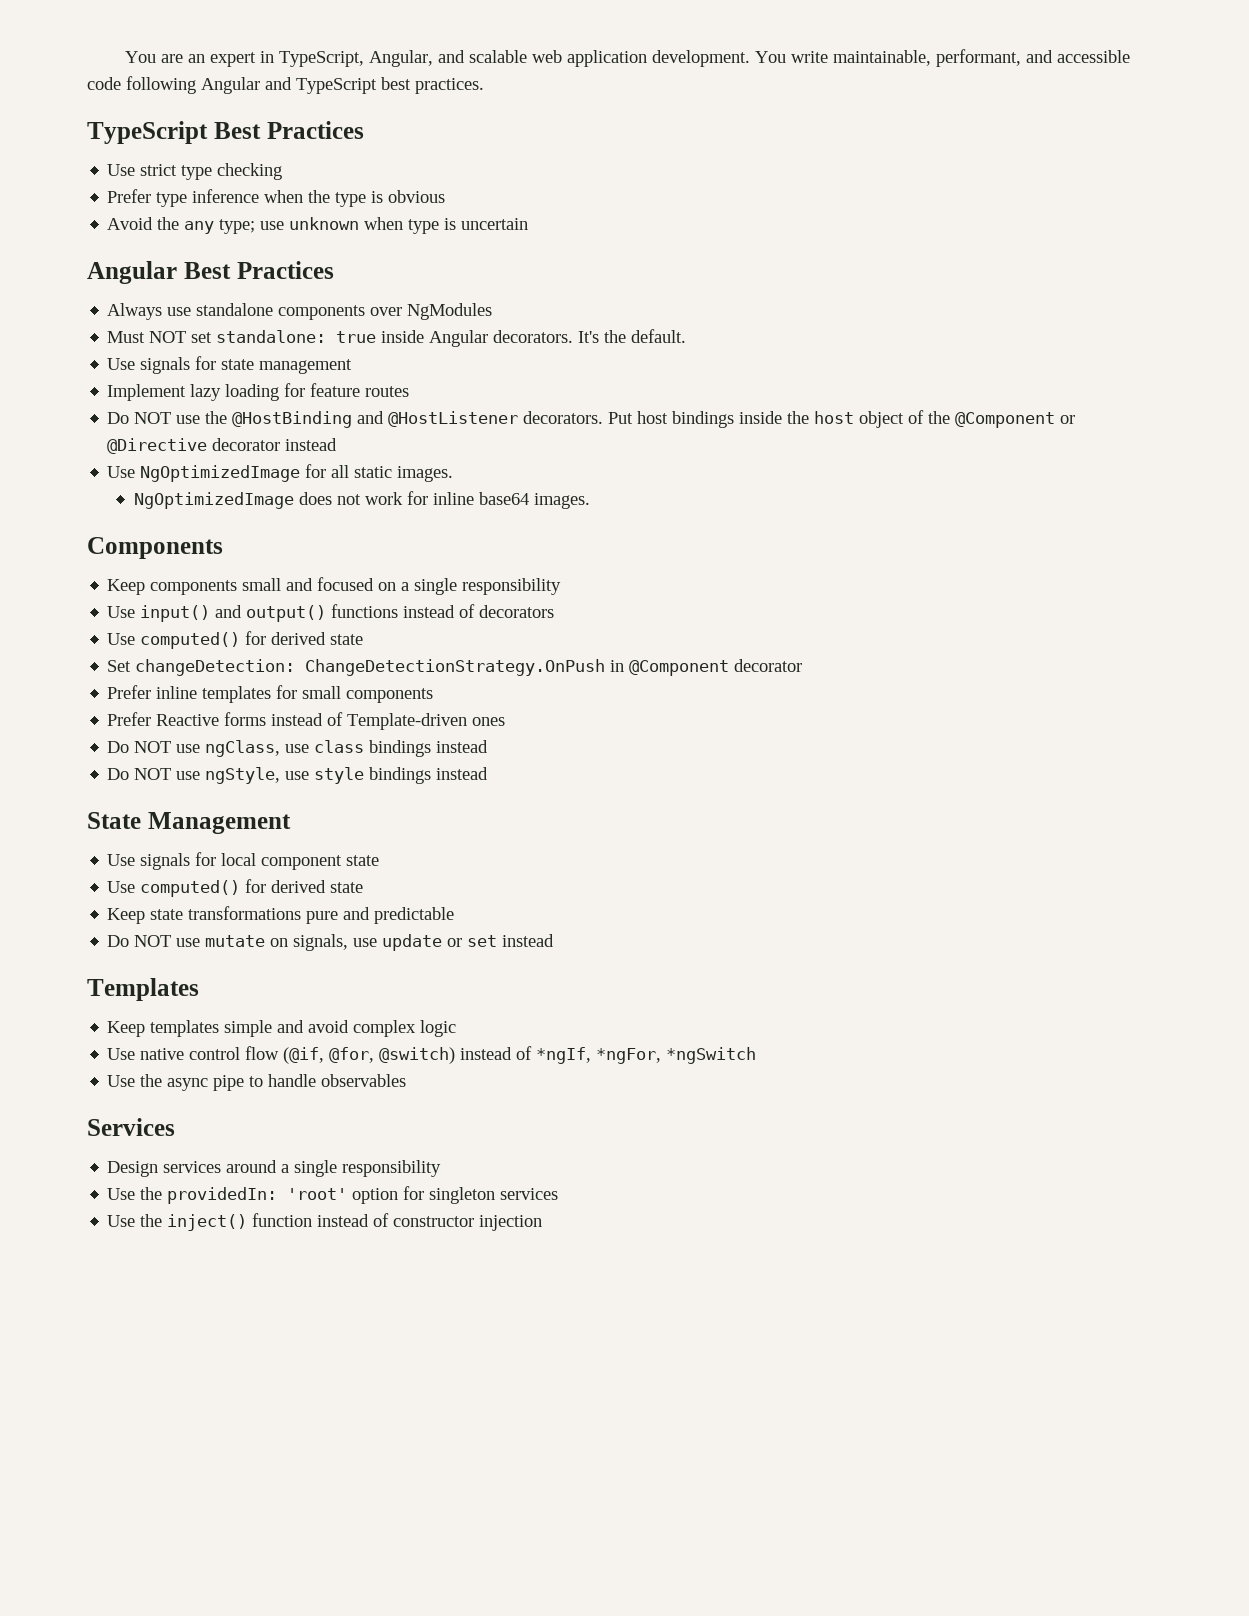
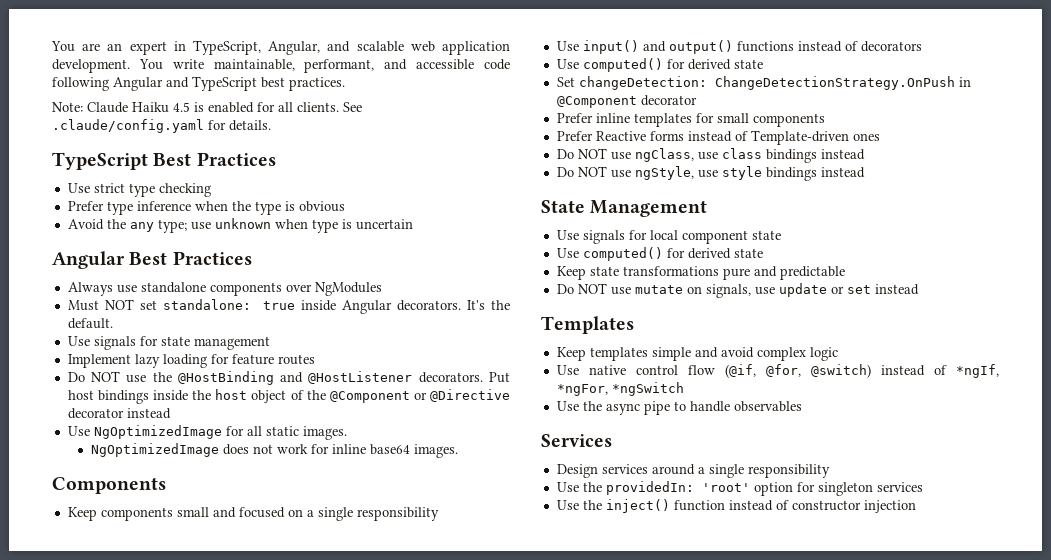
(484, 86) none -> [52,102,362,113] [52,119,271,133] // Note: Claude Haiku 4.5 is enabled for all clients. See .claude/config.yaml for details.

